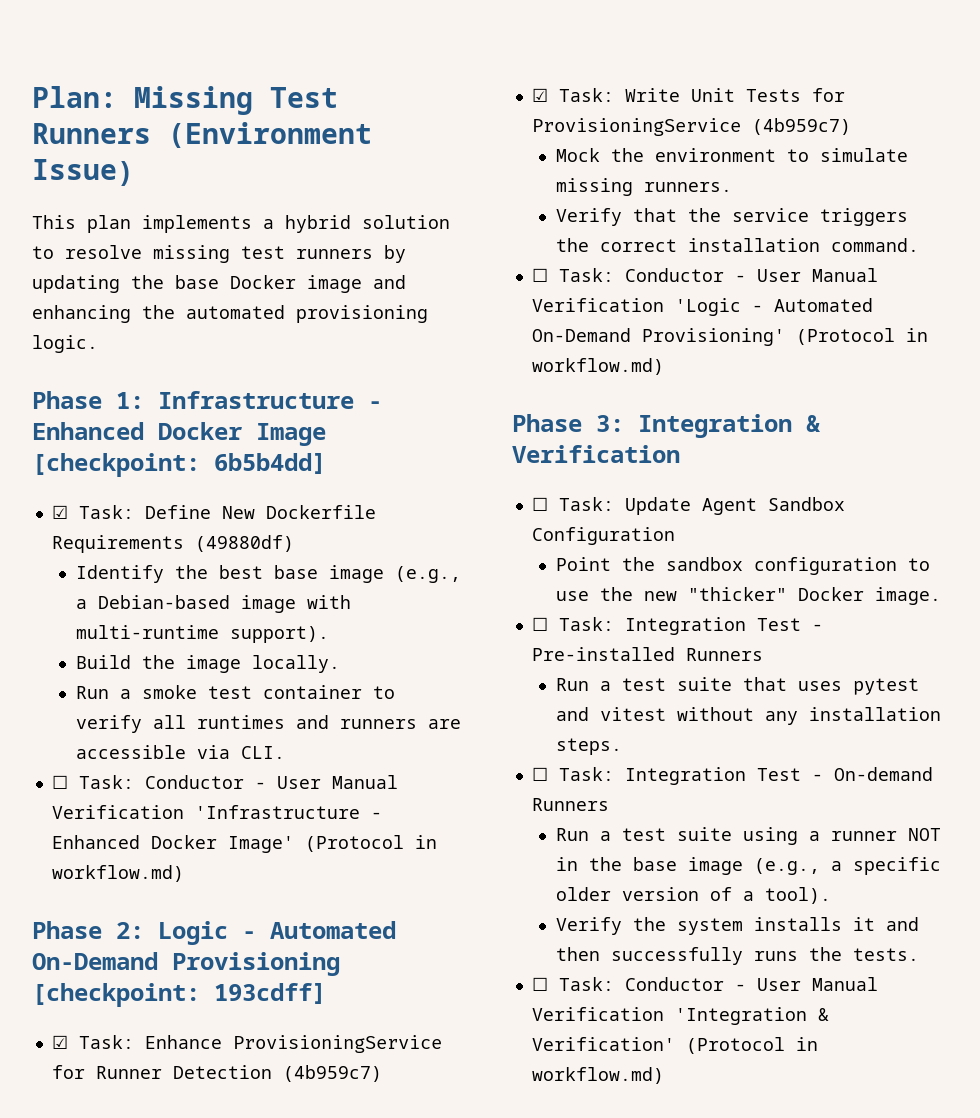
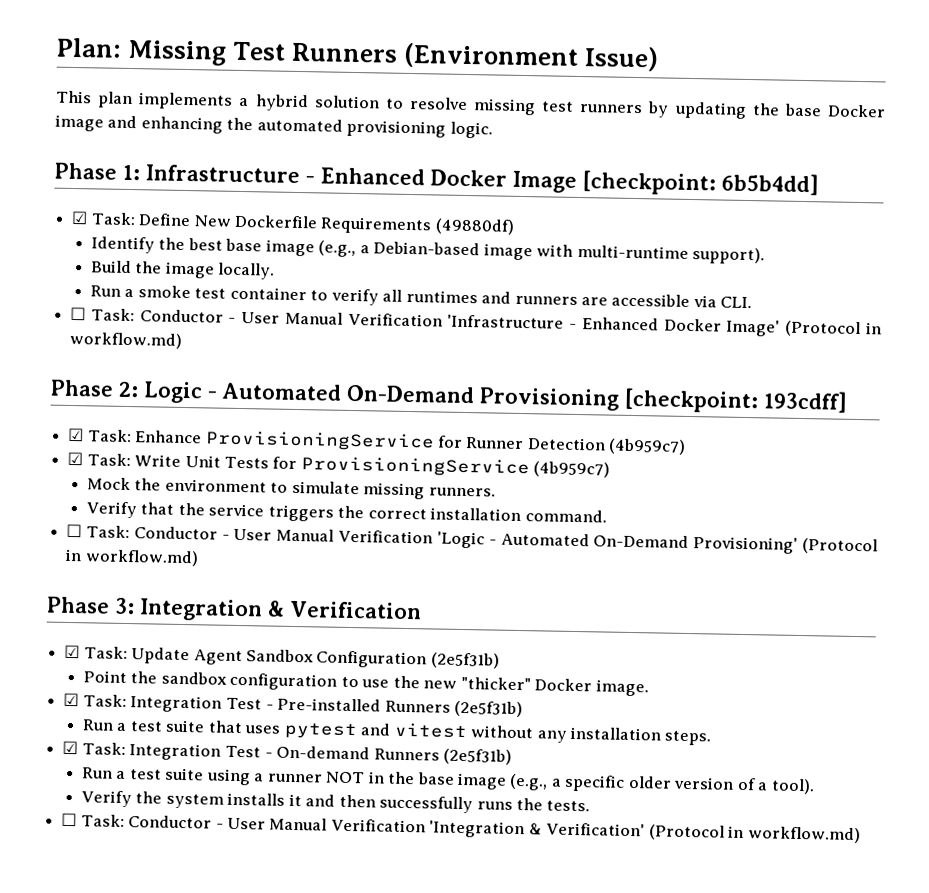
[531,497,548,511] ☐ -> [64,644,81,659] ☑
(675, 536) none -> [430,652,500,669] (2e5f31b)
[531,617,548,631] ☐ -> [63,692,80,707] ☑
(763, 654) none -> [454,700,524,718] (2e5f31b)
[531,767,548,781] ☐ -> [62,740,79,755] ☑
(609, 804) none -> [443,748,513,765] (2e5f31b)

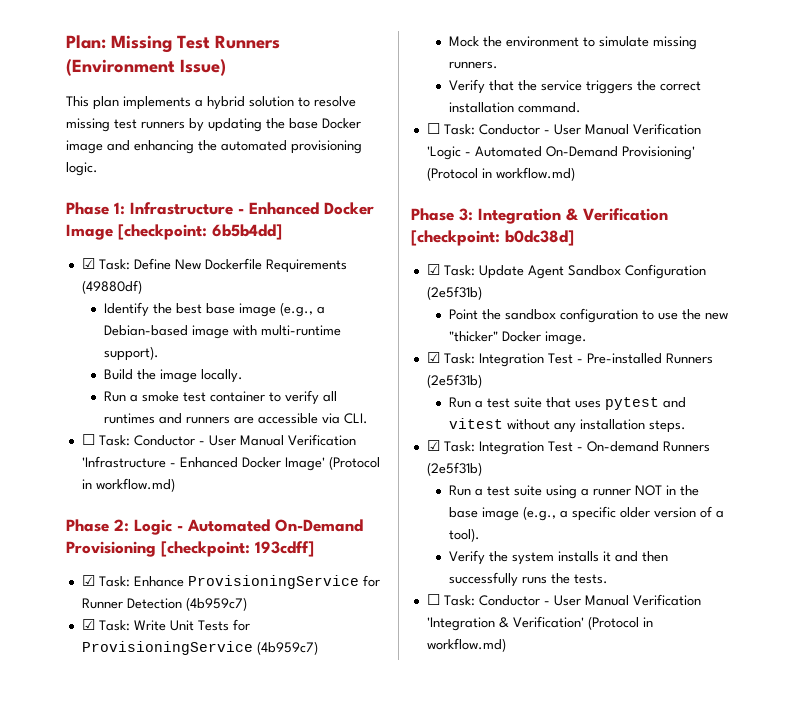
(422, 610) none -> [411,230,574,246] [checkpoint: b0dc38d]

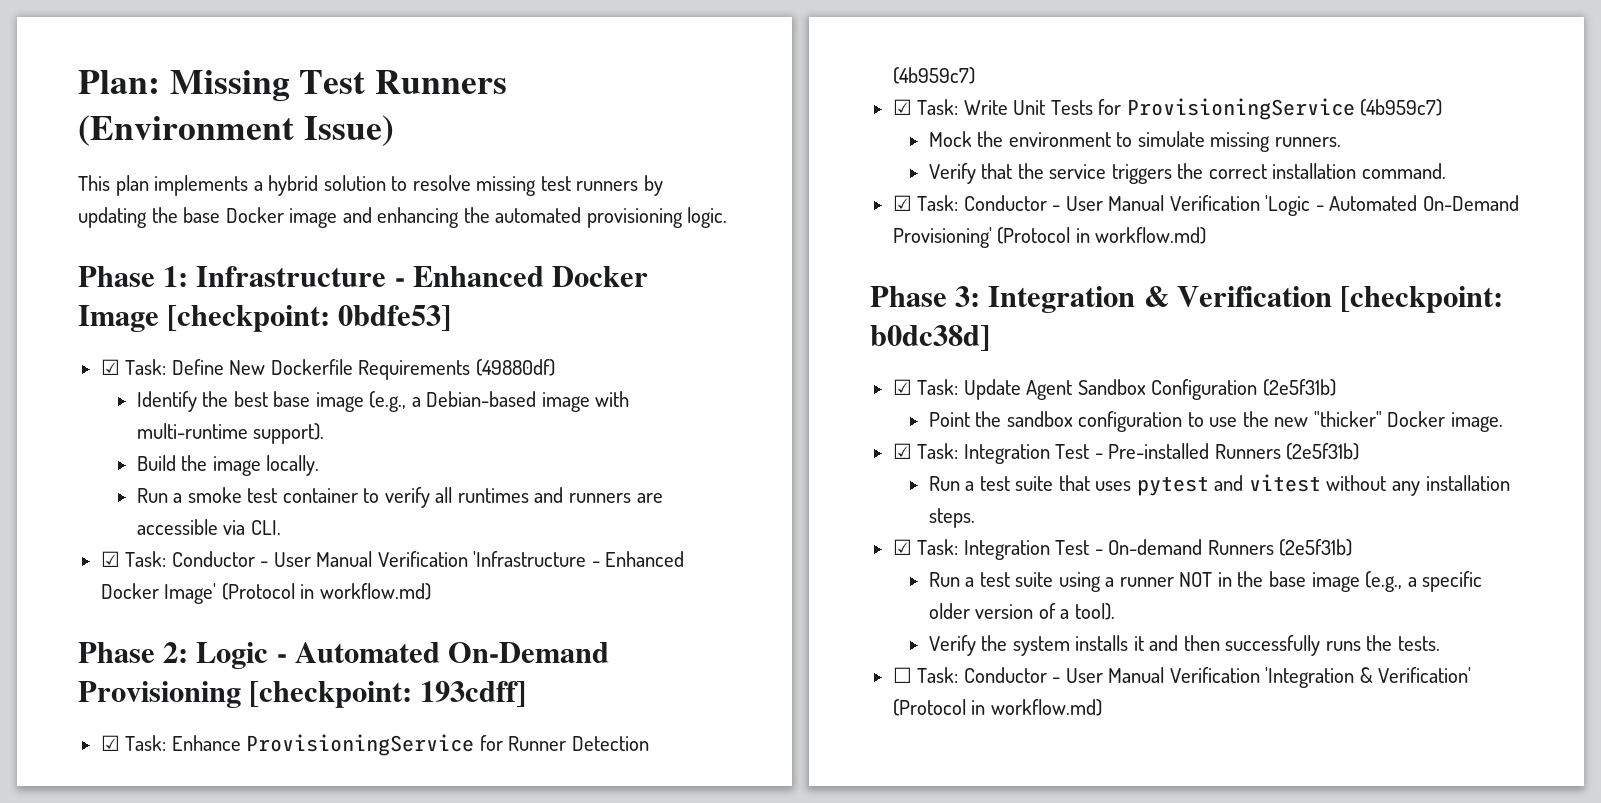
[212,224,282,240] 6b5b4dd] -> [338,305,452,331] 0bdfe53]
[81,434,95,445] ☐ -> [100,551,120,567] ☑
[426,123,440,134] ☐ -> [892,195,912,211] ☑

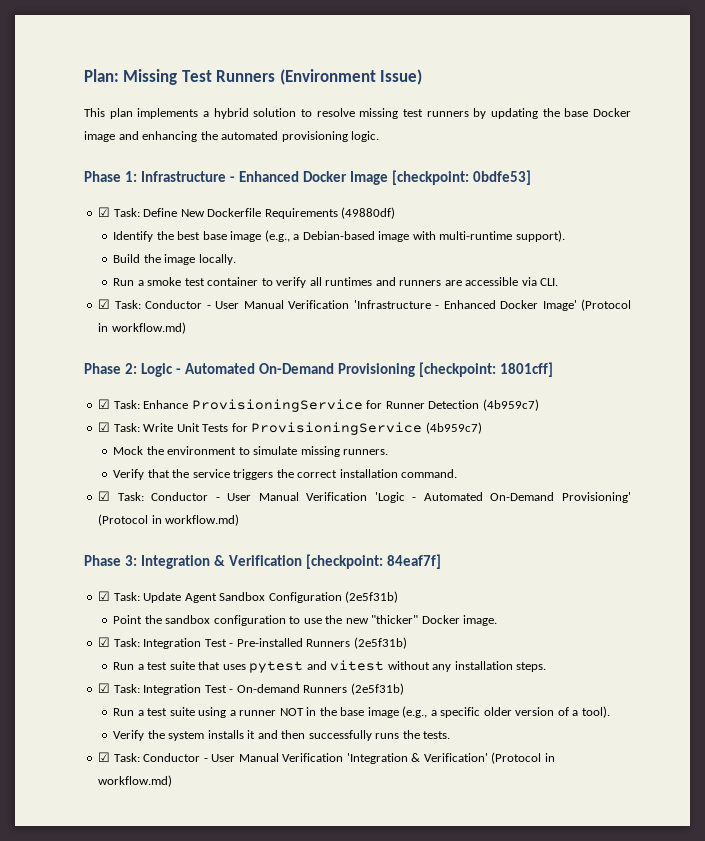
[420,681,527,707] 193cdff] -> [500,362,554,377] 1801cff]
[870,325,990,351] b0dc38d] -> [387,554,442,569] 84eaf7f]
[892,667,912,683] ☐ -> [98,752,111,762] ☑

